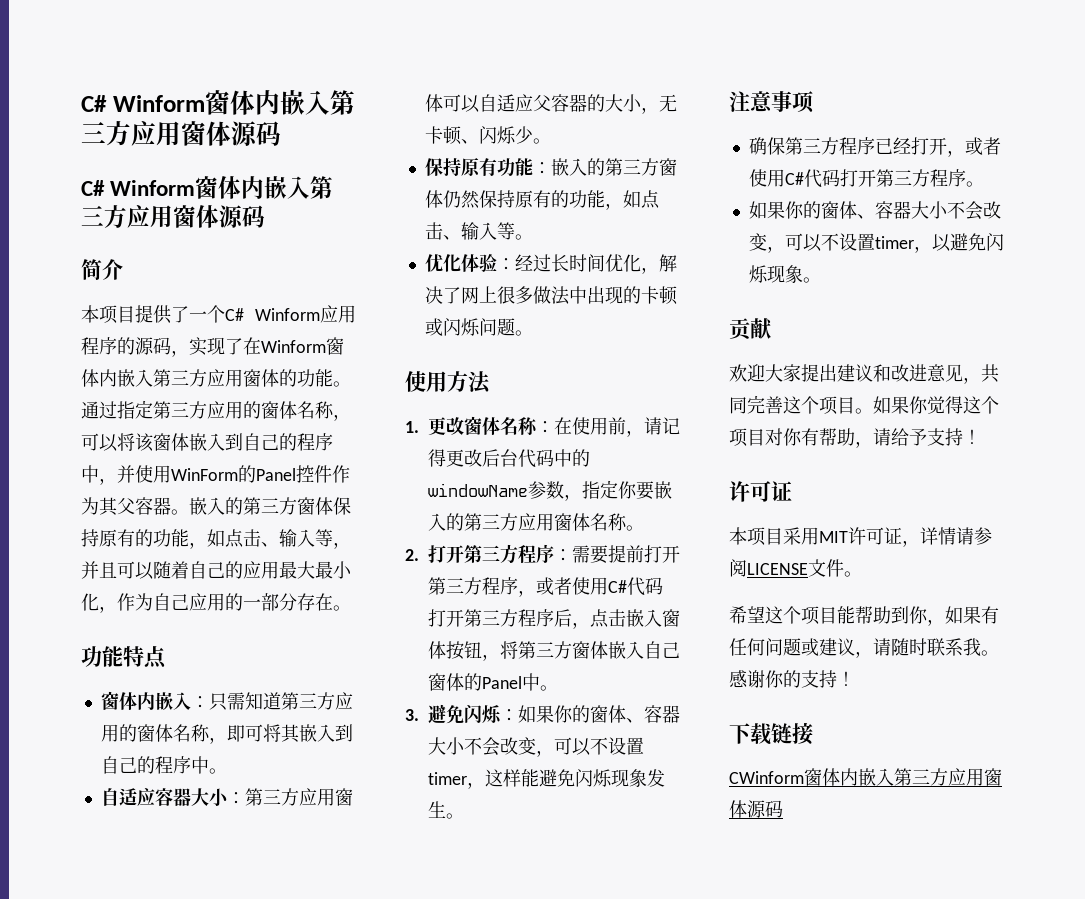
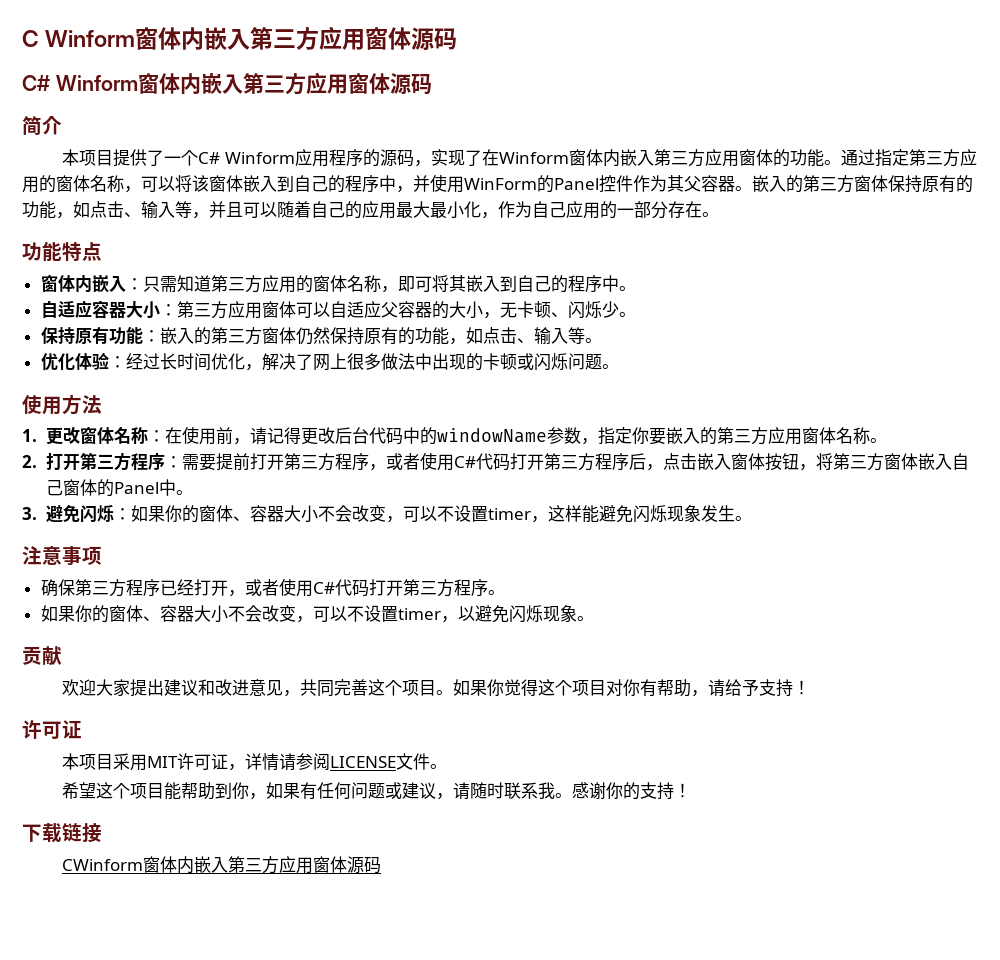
[81,95,107,112] C# -> [22,30,39,47] C

